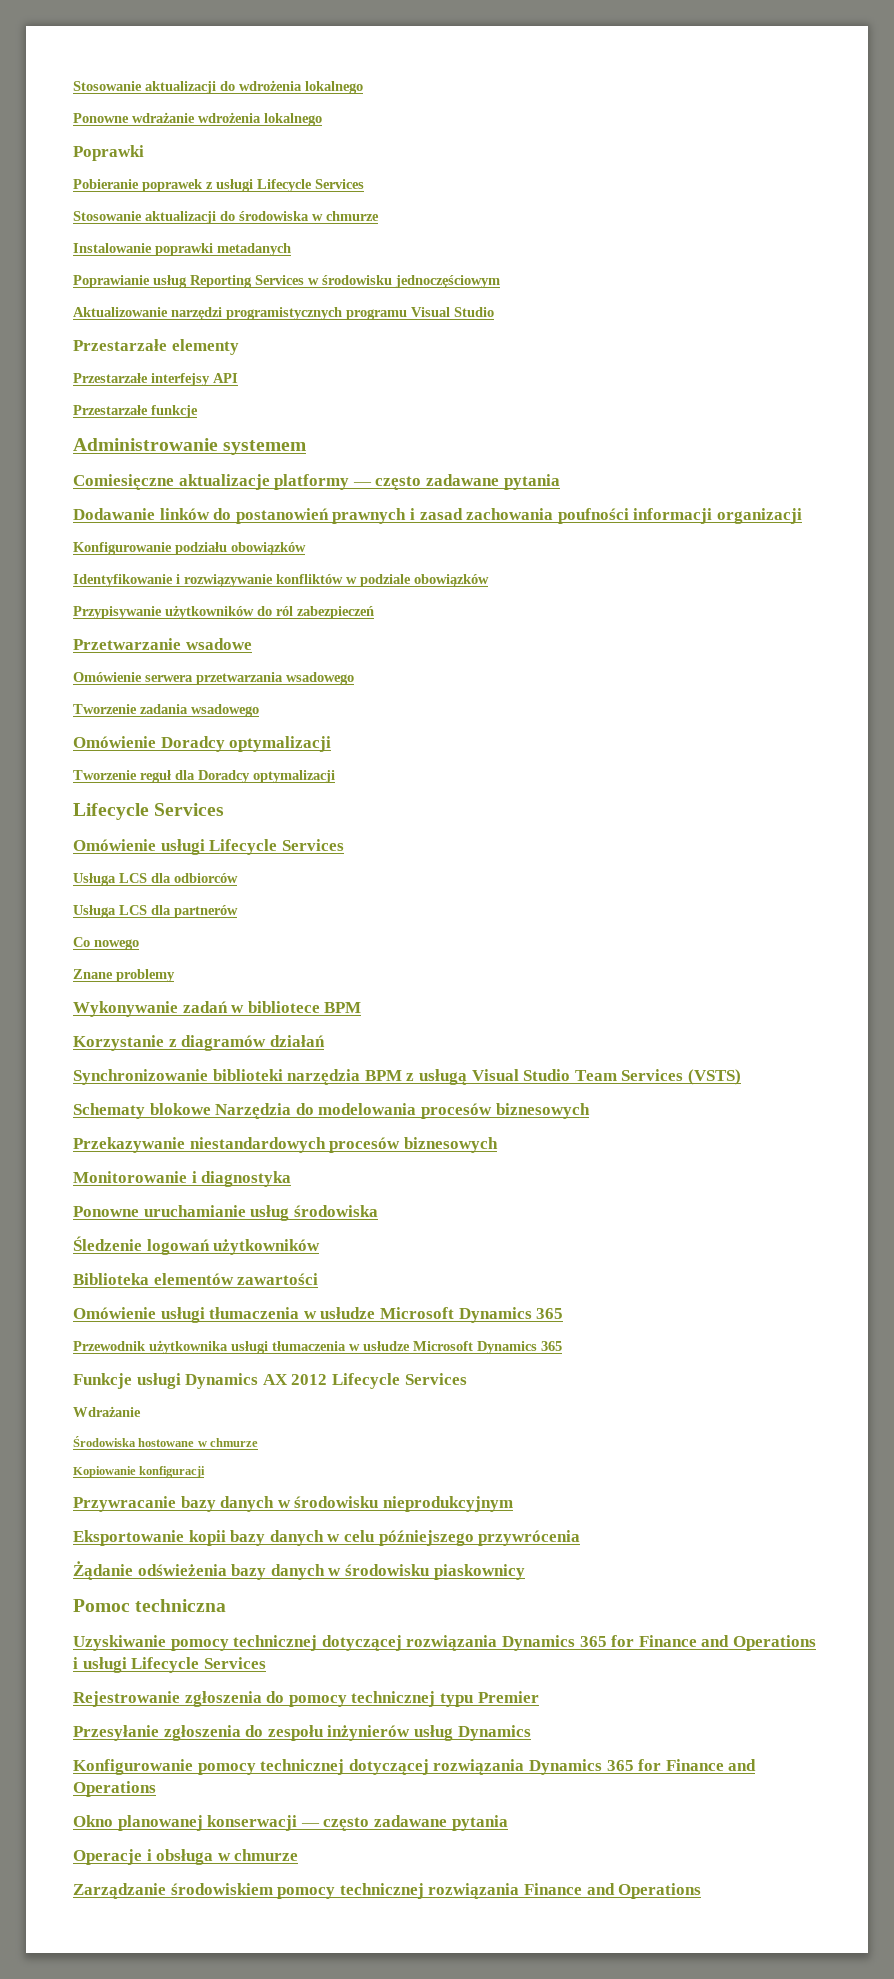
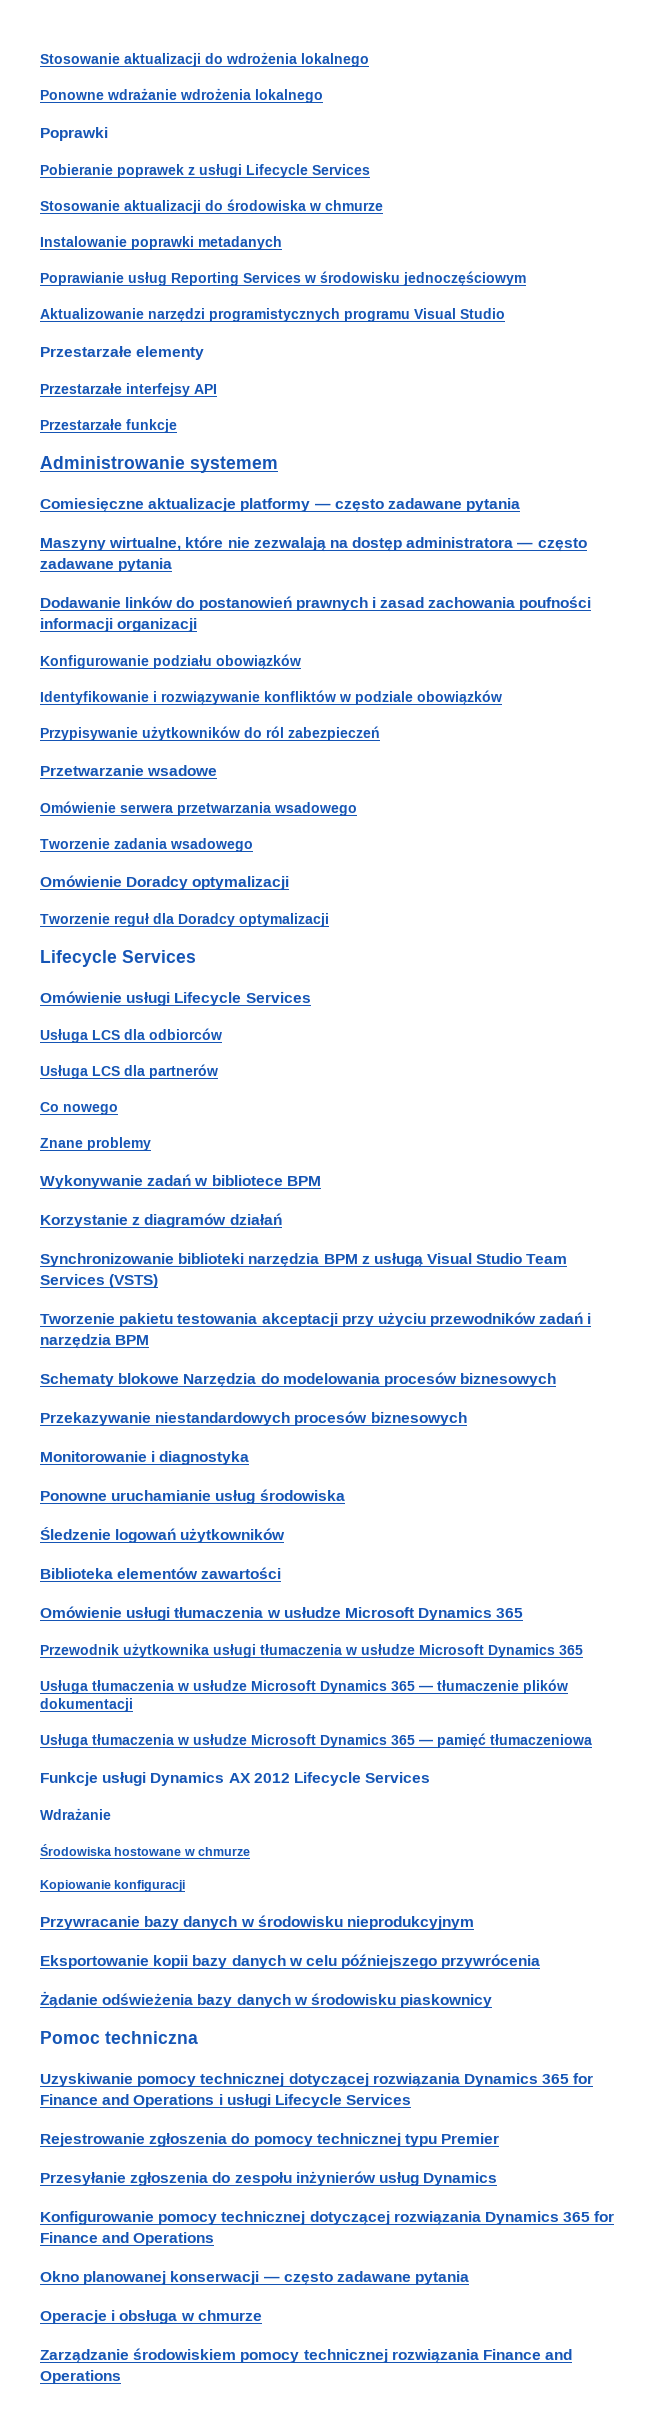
(560, 482) none -> [40,536,587,552] [40,558,173,572] // Maszyny wirtualne, które nie zezwalają na dostęp administratora — często zadawane pytania
(741, 1077) none -> [40,1312,592,1327] [40,1334,150,1349] // Tworzenie pakietu testowania akceptacji przy użyciu przewodników zadań i narzędzia BPM
(562, 1346) none -> [40,1679,568,1694] [40,1698,133,1712] [40,1733,592,1749] // Usługa tłumaczenia w usłudze Microsoft Dynamics 365 — tłumaczenie plików dokumentacji // Usługa tłumaczenia w usłudze Microsoft Dynamics 365 — pamięć tłumaczeniowa

